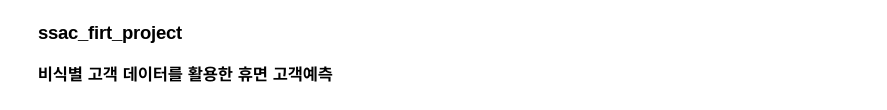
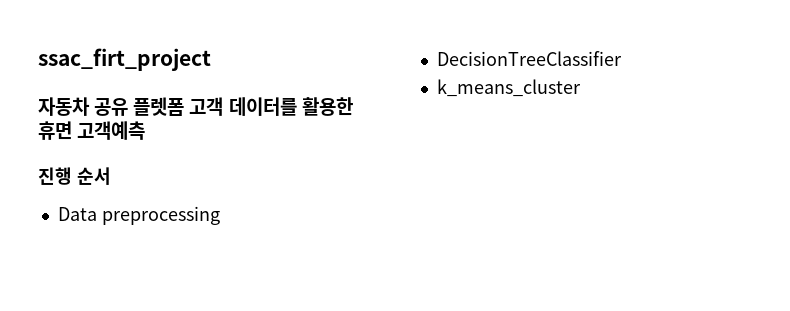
[38,66,83,82] 비식별 -> [38,97,185,116] 자동차 공유 플렛폼
(333, 74) none -> [38,167,111,185] [57,206,220,225] [436,51,622,66] [436,79,581,97] // 진행 순서 // Data preprocessing // DecisionTreeClassifier // k_means_cluster

